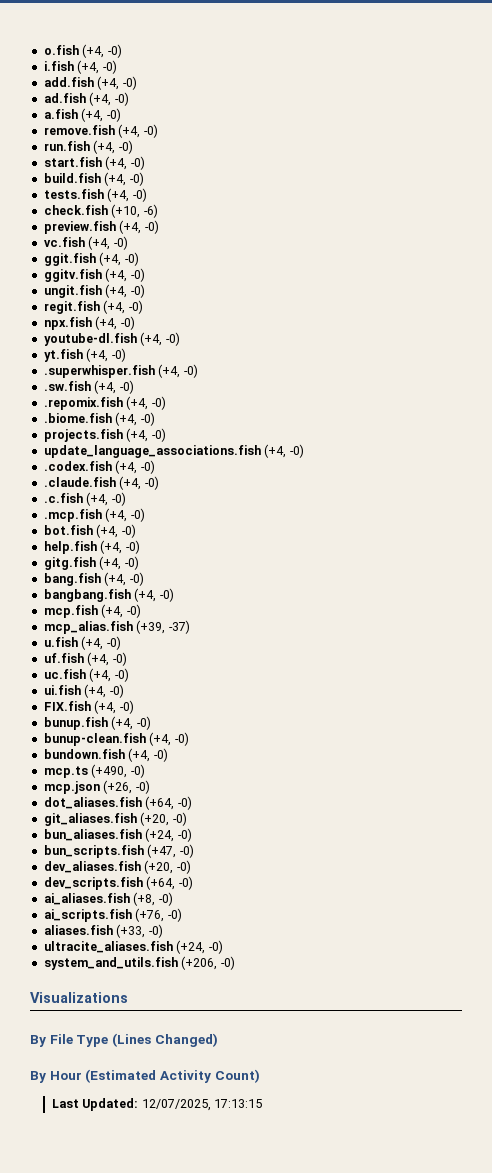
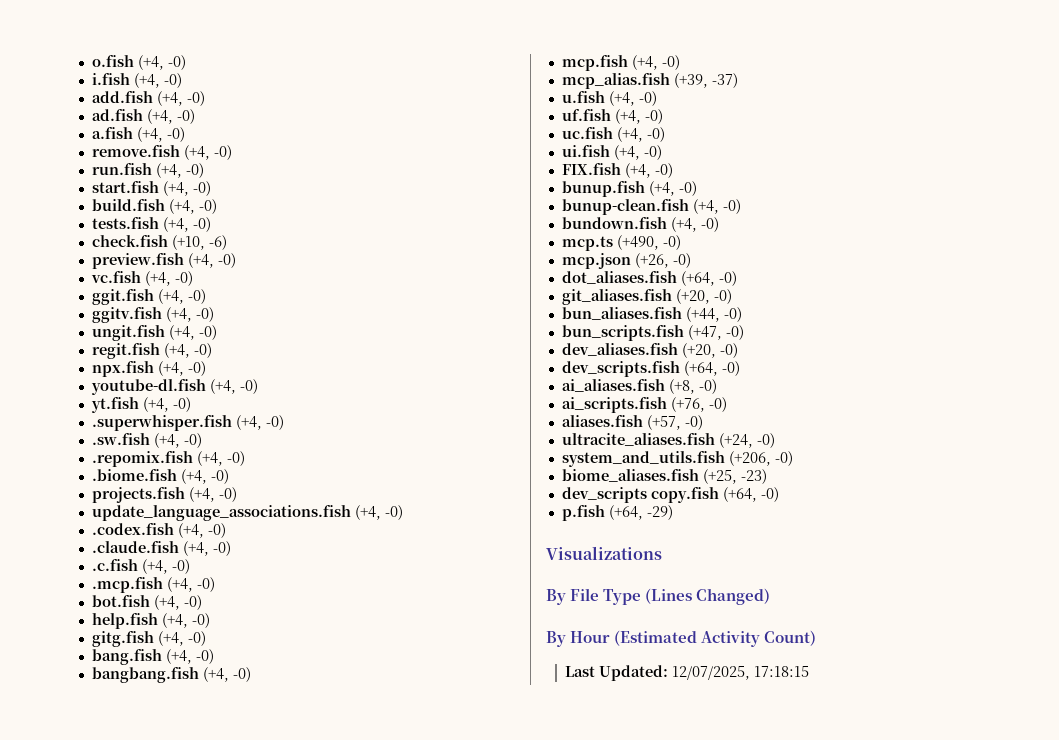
[145,828,175,842] (+24, -> [685,307,720,322] (+44,
[116,924,146,938] (+33, -> [646,415,681,430] (+57,
(235, 963) none -> [561,469,767,484] [561,487,779,503] [561,505,673,521] // biome_aliases.fish (+25, -23) // dev_scripts copy.fish (+64, -0) // p.fish (+64, -29)
[213,1099,262,1108] 17:13:15 -> [753,666,809,677] 17:18:15

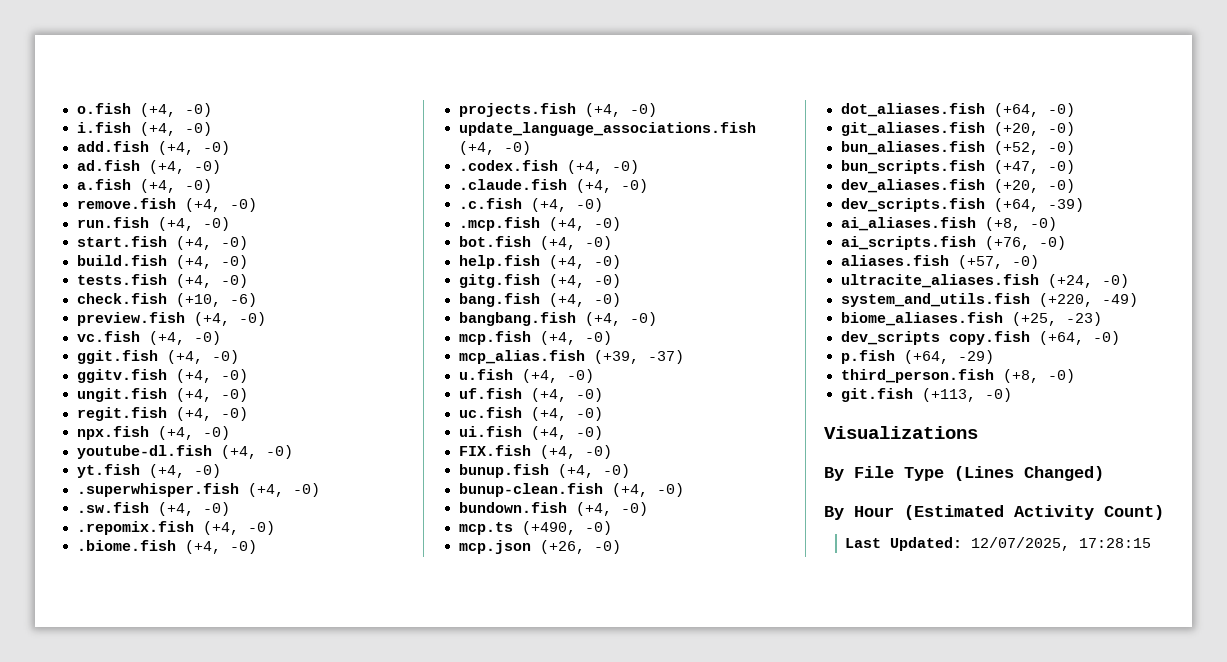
[685,307,720,322] (+44, -> [993,141,1039,155] (+52,
[721,361,740,376] -0) -> [1047,198,1084,212] -39)
[728,451,793,466] (+206, -0) -> [1038,293,1138,307] (+220, -49)
(673, 512) none -> [840,369,1075,383] [840,388,1012,402] // third_person.fish (+8, -0) // git.fish (+113, -0)
[753,666,809,677] 17:18:15 -> [1079,538,1152,548] 17:28:15

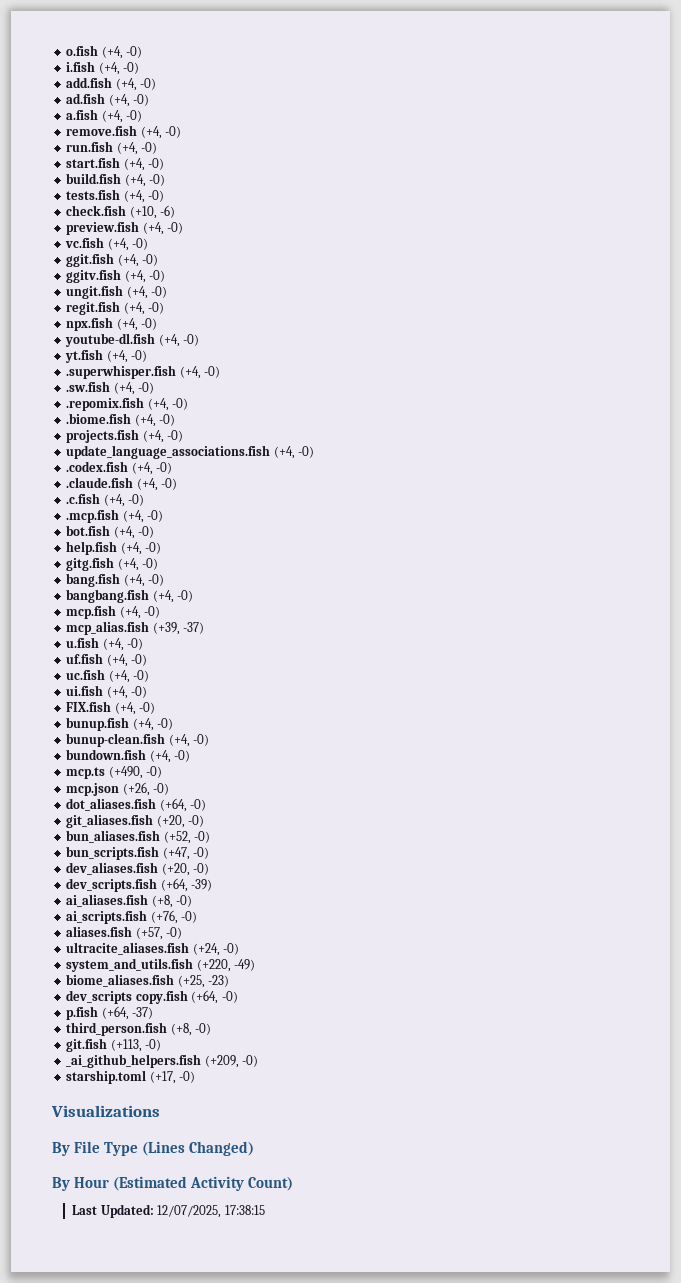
[957,350,994,364] -29) -> [132,1007,154,1019] -37)
(1012, 395) none -> [66,1054,259,1068] [66,1070,196,1084] // _ai_github_helpers.fish (+209, -0) // starship.toml (+17, -0)
[1079,538,1152,548] 17:28:15 -> [224,1205,265,1215] 17:38:15

